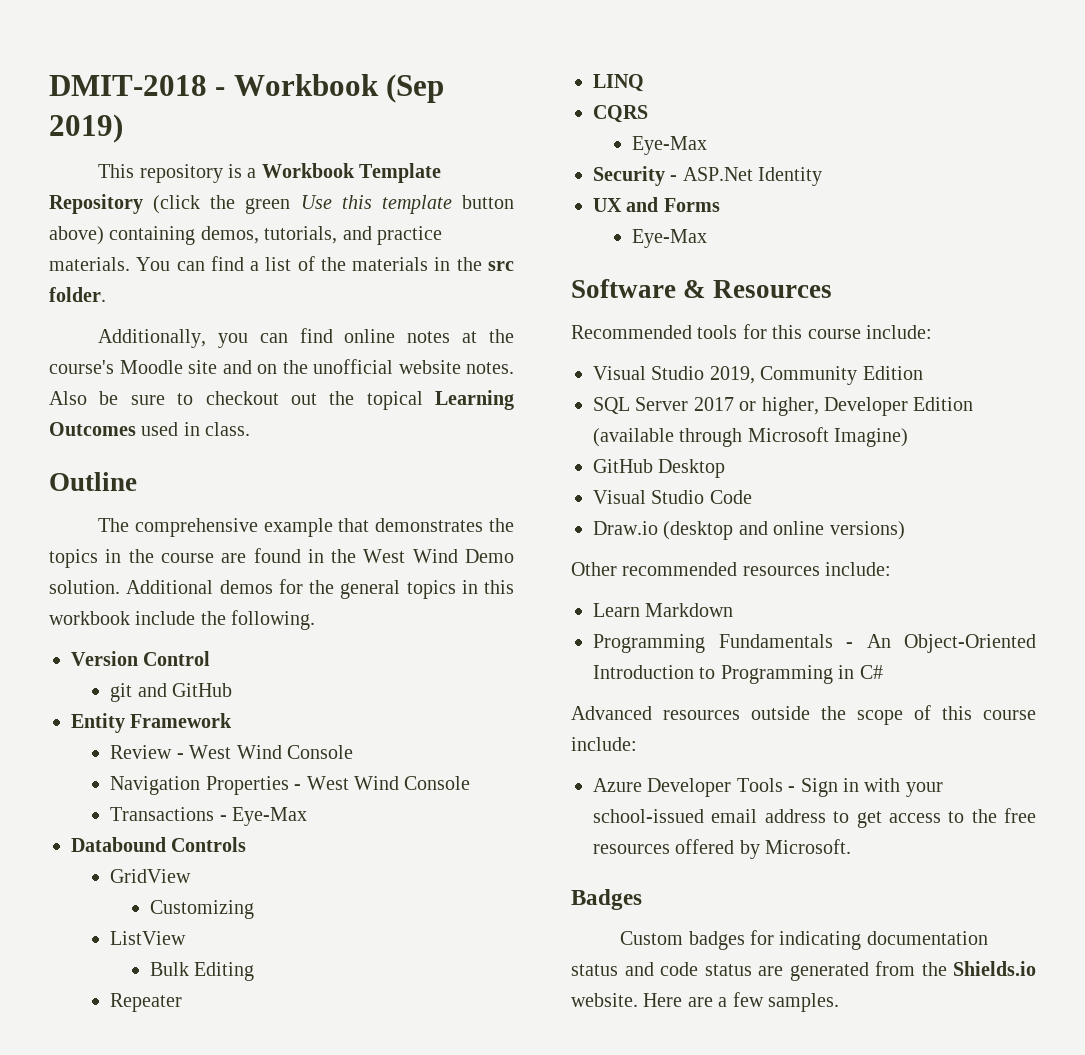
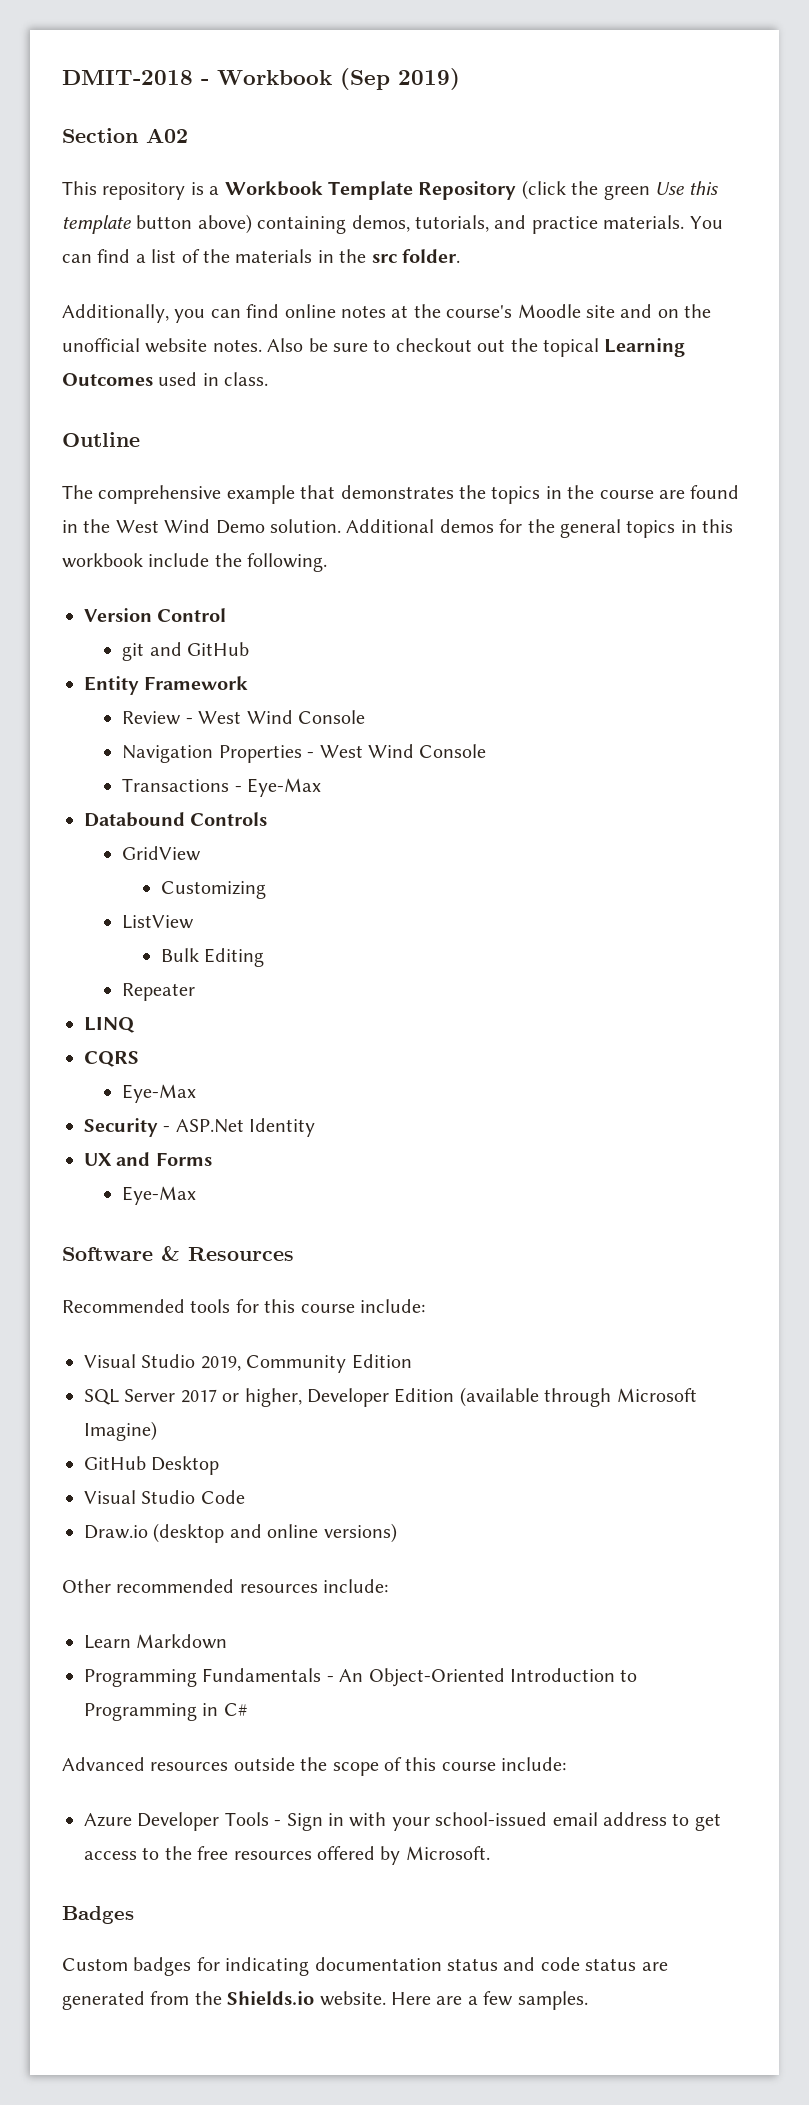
(123, 128) none -> [62,128,188,143] // Section A02

